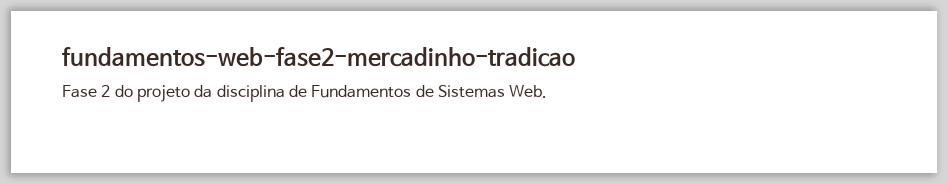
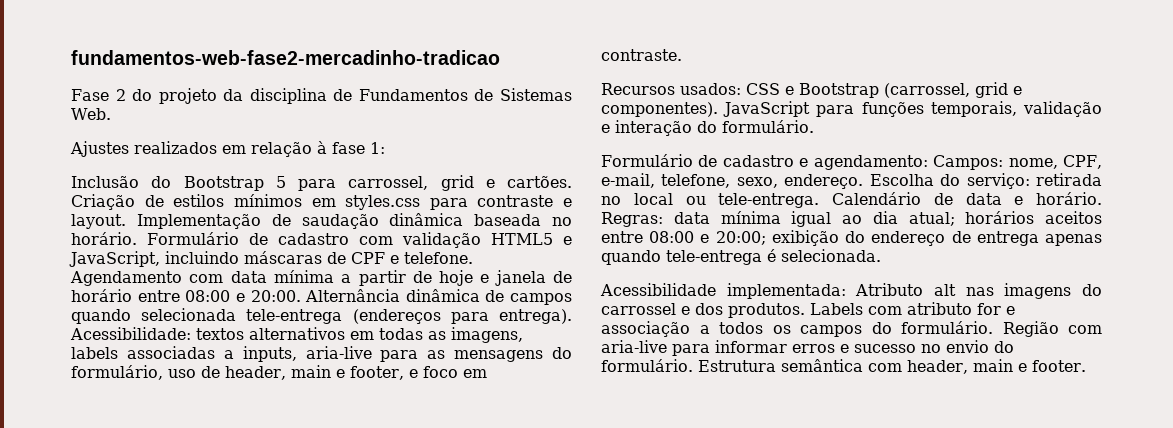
(548, 91) none -> [70,141,385,157] [71,175,572,191] [71,194,572,210] [71,213,572,229] [71,232,573,248] [69,251,473,267] [70,270,573,286] [71,289,572,305] [71,308,572,324] [70,327,523,343] [71,346,572,362] [71,365,487,380] [601,49,682,61] [601,82,1022,98] [601,101,1102,117] [601,120,814,136] [601,154,1103,170] [601,173,1102,189] [601,192,1102,208] [601,211,1102,227] [601,230,1102,246] [601,249,881,265] [600,283,1102,299] [601,302,1015,318] [601,321,1102,337] [601,340,1014,356] [601,359,1086,374] // Ajustes realizados em relação à fase 1: // Inclusão do Bootstrap 5 para carrossel, grid e cartões. Criação de estilos mínimos em styles.css para contraste e layout. Implementação de saudação dinâmica baseada no horário. Formulário de cadastro com validação HTML5 e JavaScript, incluindo máscaras de CPF e telefone. Agendamento com data mínima a partir de hoje e janela de horário entre 08:00 e 20:00. Alternância dinâmica de campos quando selecionada tele-entrega (endereços para entrega). Acessibilidade: textos alternativos em todas as imagens, labels associadas a inputs, aria-live para as mensagens do formulário, uso de header, main e footer, e foco em contraste. // Recursos usados: CSS e Bootstrap (carrossel, grid e componentes). JavaScript para funções temporais, validação e interação do formulário. // Formulário de cadastro e agendamento: Campos: nome, CPF, e-mail, telefone, sexo, endereço. Escolha do serviço: retirada no local ou tele-entrega. Calendário de data e horário. Regras: data mínima igual ao dia atual; horários aceitos entre 08:00 e 20:00; exibição do endereço de entrega apenas quando tele-entrega é selecionada. // Acessibilidade implementada: Atributo alt nas imagens do carrossel e dos produtos. Labels com atributo for e associação a todos os campos do formulário. Região com aria-live para informar erros e sucesso no envio do formulário. Estrutura semântica com header, main e footer.

